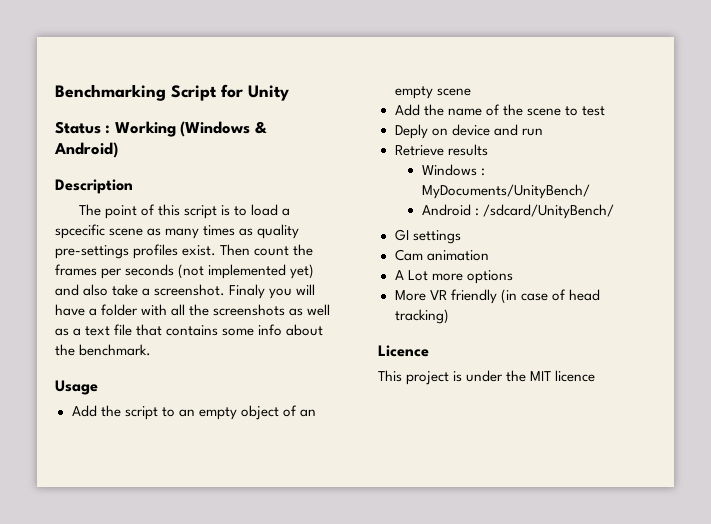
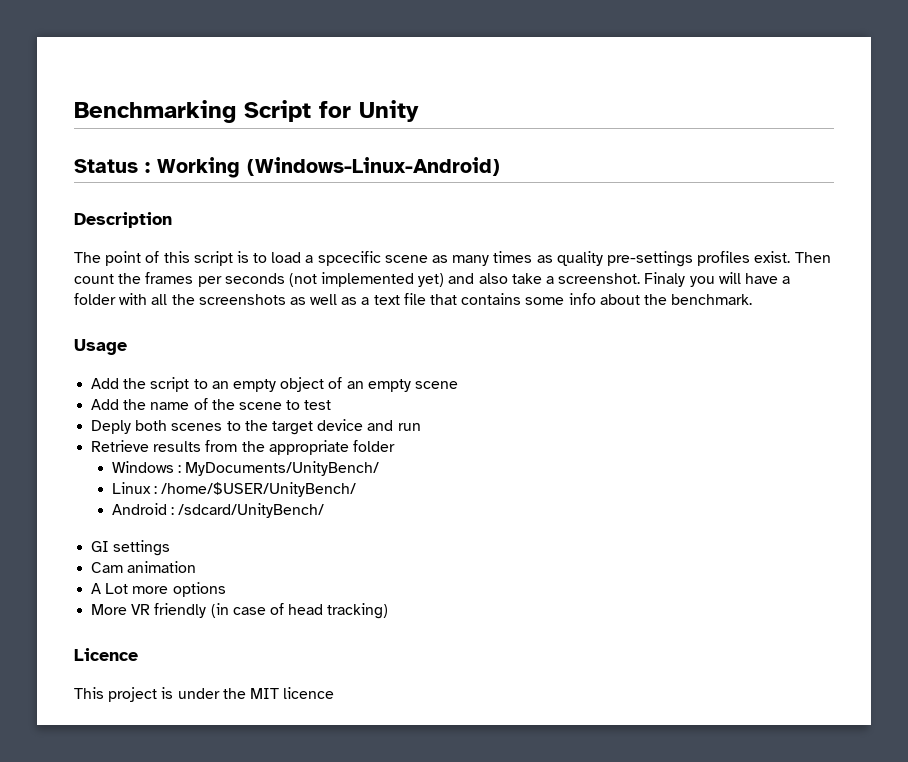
[180,121,267,137] [54,142,118,158] (Windows & Android) -> [247,157,500,176] (Windows-Linux-Android)
[431,128,448,136] on -> [135,420,313,435] both scenes to the target
(488, 150) none -> [205,440,395,455] from the appropriate folder
(590, 191) none -> [111,482,356,497] // Linux : /home/$USER/UnityBench/

